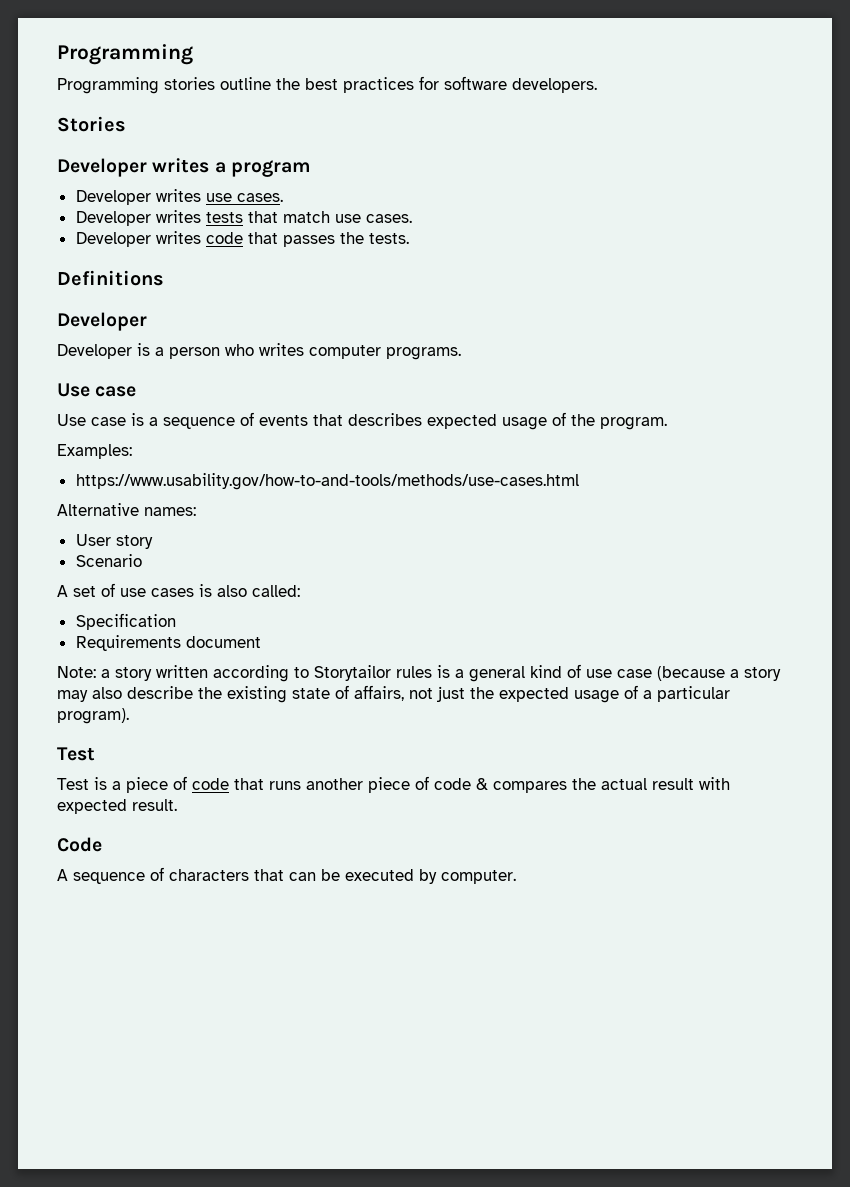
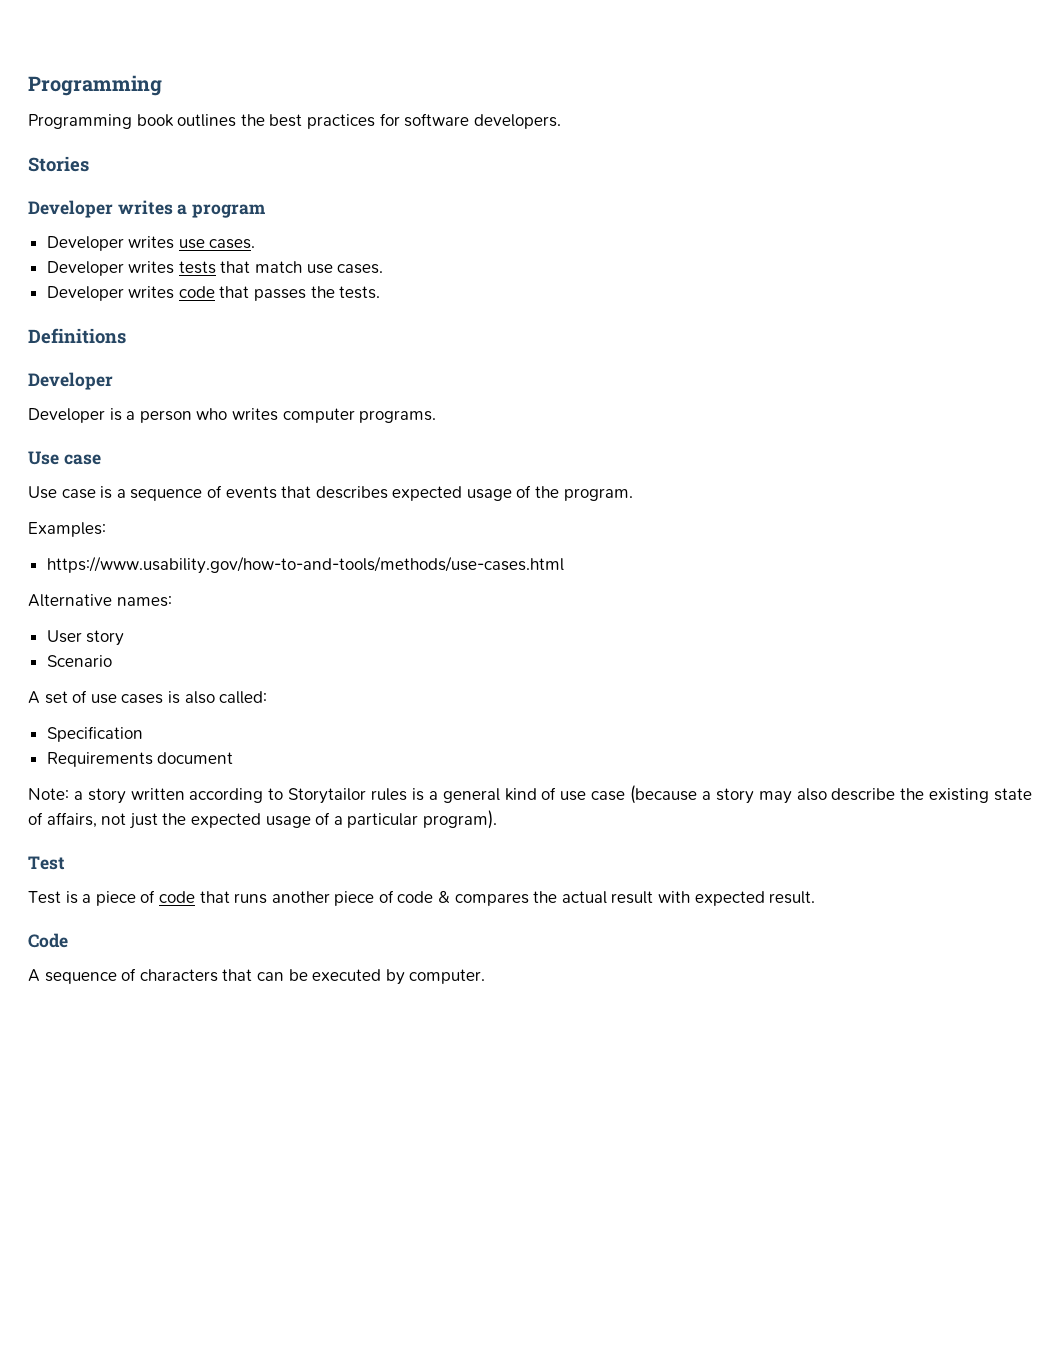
[164,77,271,90] stories outline -> [136,114,237,127] book outlines

